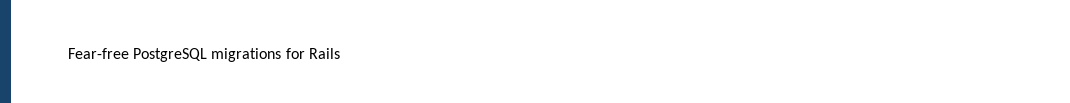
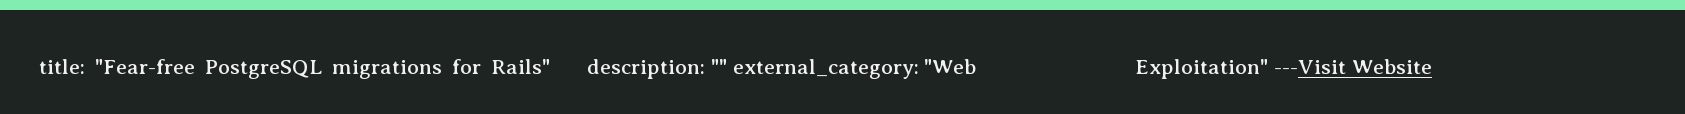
[68,48,129,59] Fear-free -> [39,59,196,74] title: "Fear-free
[308,48,340,59] Rails -> [491,59,1432,79] Rails" description: "" external_category: "Web Exploitation" ---Visit Website

